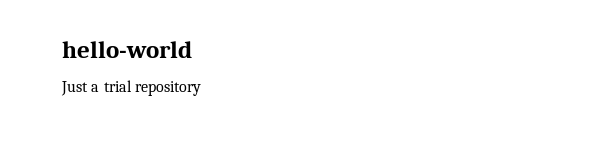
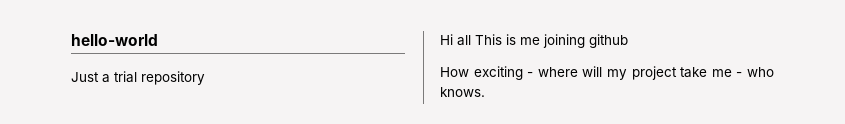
(201, 88) none -> [440,34,628,48] [440,66,774,80] [440,87,485,97] // Hi all This is me joining github // How exciting - where will my project take me - who knows.

